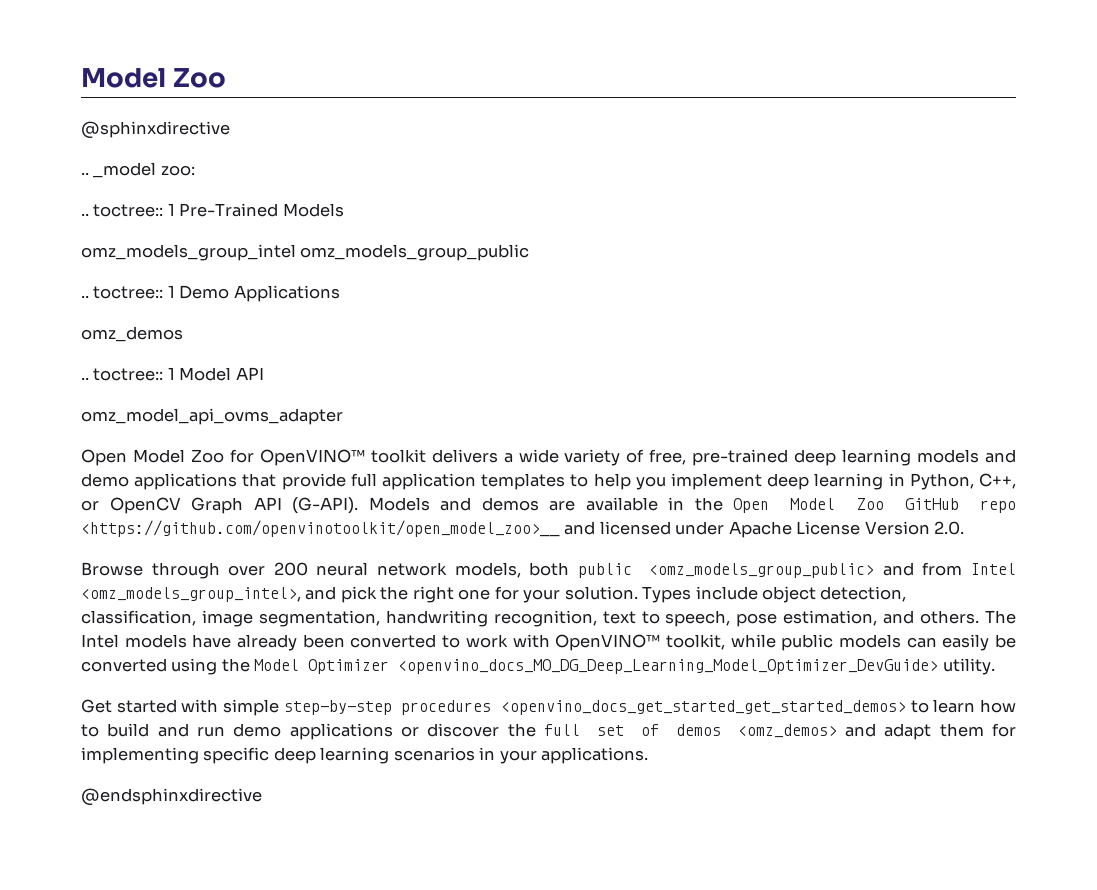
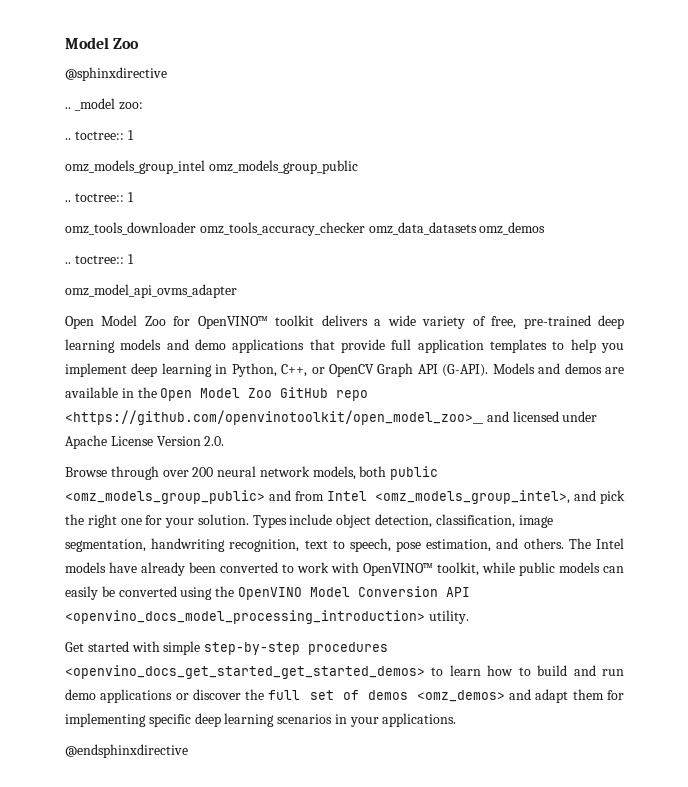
[179,203,344,217] Pre-Trained Models -> (134, 135) none
[179,285,340,302] Demo Applications // -> [65,222,477,236] // omz_tools_downloader omz_tools_accuracy_checker omz_data_datasets
[179,367,264,381] Model API -> (134, 259) none
[254,659,939,674] Model Optimizer <openvino_docs_MO_DG_Deep_Learning_Model_Optimizer_DevGuide> -> [237,586,470,600] [65,610,425,624] OpenVINO Model Conversion API <openvino_docs_model_processing_introduction>

